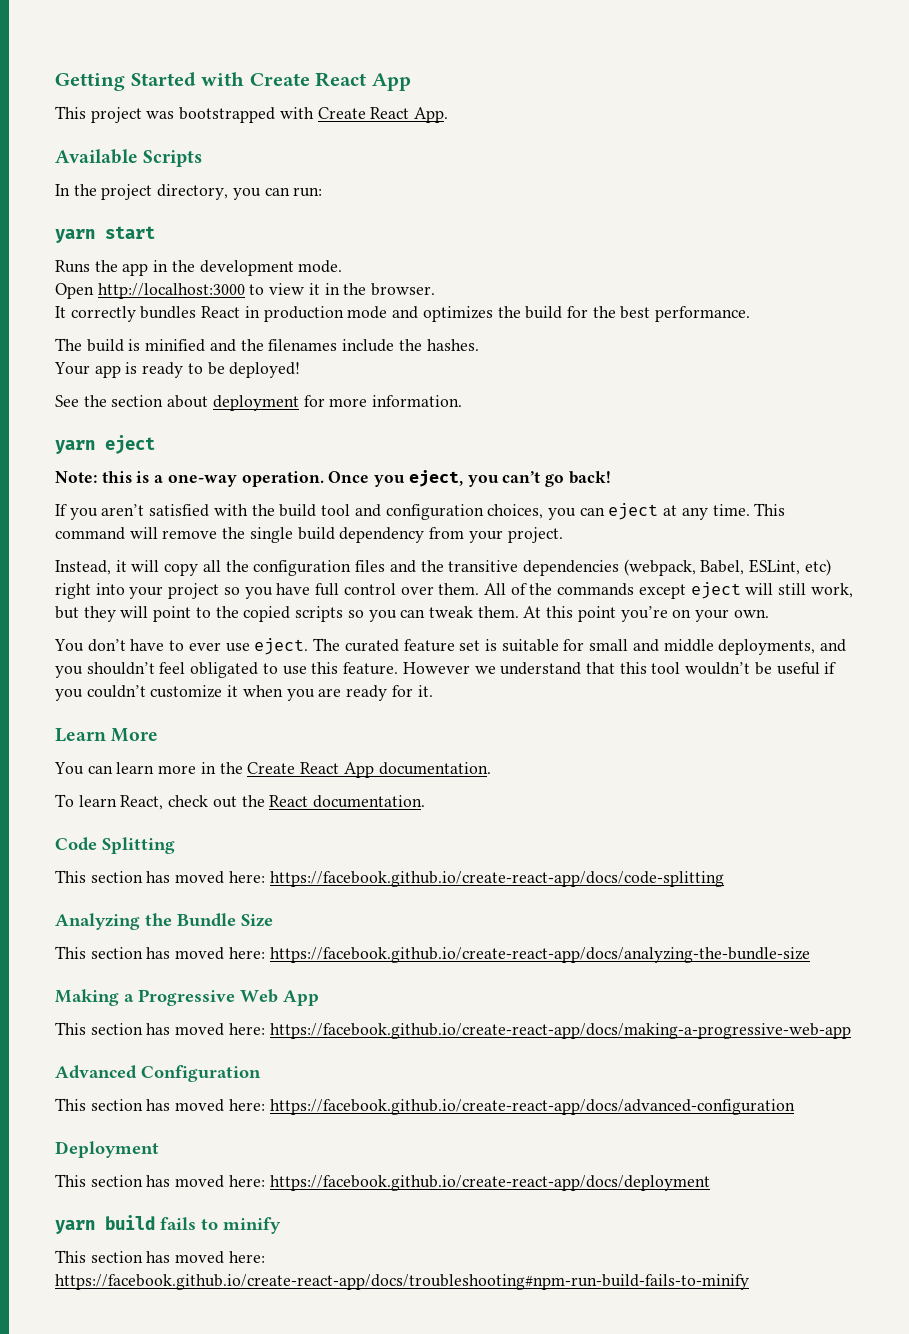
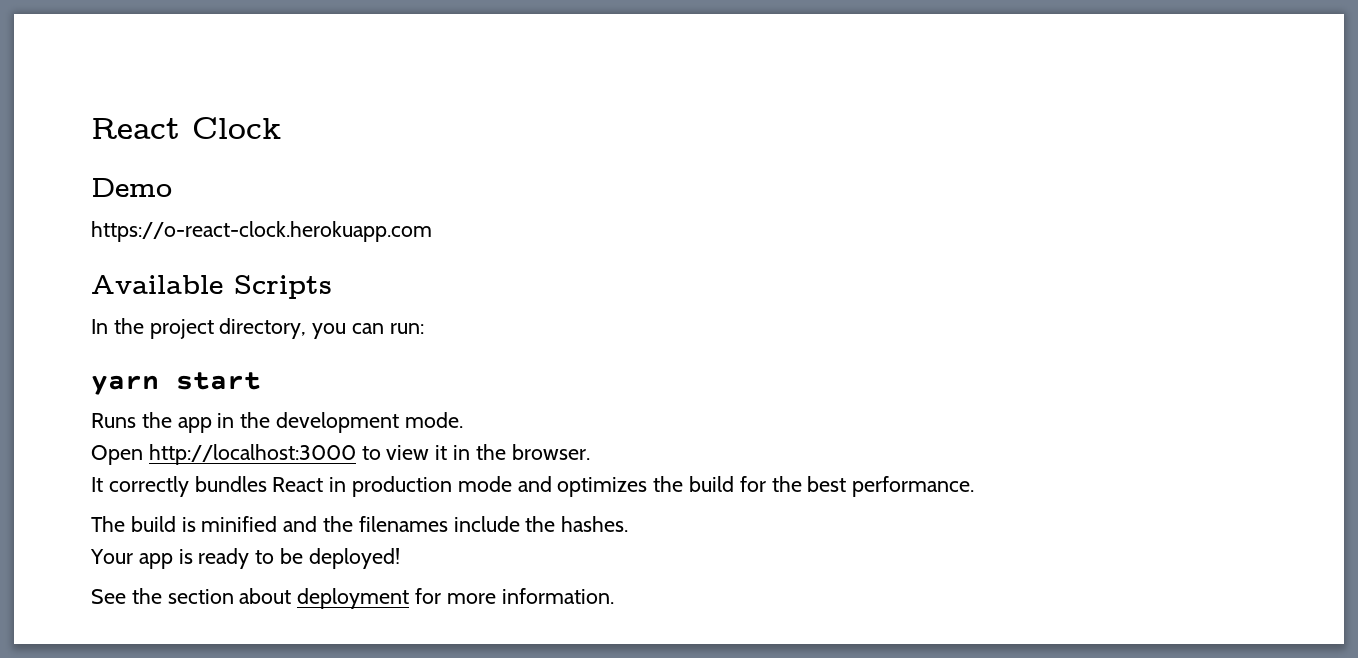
[55,72,411,91] [55,106,449,123] Getting Started with Create React App // This project was bootstrapped with Create React App. -> [91,117,281,139] [91,178,172,197] [91,221,432,242] React Clock // Demo // https://o-react-clock.herokuapp.com
[55,435,155,454] [55,470,611,487] [55,503,786,520] [55,527,563,543] [55,559,831,576] [55,582,853,599] [55,606,769,622] [54,638,847,655] [55,662,837,678] [55,685,433,701] [55,728,159,742] [54,762,491,778] [55,794,426,810] [55,837,175,854] [55,870,724,887] [55,913,273,930] [55,946,810,963] [55,989,319,1006] [55,1022,851,1039] [55,1065,261,1082] [55,1098,795,1115] [55,1141,159,1158] [55,1174,710,1191] [55,1215,281,1234] [55,1250,265,1264] [55,1274,749,1290] // yarn eject // Note: this is a one-way operation. Once you eject, you can’t go back! // If you aren’t satisfied with the build tool and configuration choices, you can eject at any time. This command will remove the single build dependency from your project. // Instead, it will copy all the configuration files and the transitive dependencies (webpack, Babel, ESLint, etc) right into your project so you have full control over them. All of the commands except eject will still work, but they will point to the copied scripts so you can tweak them. At this point you’re on your own. // You don’t have to ever use eject. The curated feature set is suitable for small and middle deployments, and you shouldn’t feel obligated to use this feature. However we understand that this tool wouldn’t be useful if you couldn’t customize it when you are ready for it. // Learn More // You can learn more in the Create React App documentation. // To learn React, check out the React documentation. // Code Splitting // This section has moved here: https://facebook.github.io/create-react-app/docs/code-splitting // Analyzing the Bundle Size // This section has moved here: https://facebook.github.io/create-react-app/docs/analyzing-the-bundle-size // Making a Progressive Web App // This section has moved here: https://facebook.github.io/create-react-app/docs/making-a-progressive-web-app // Advanced Configuration // This section has moved here: https://facebook.github.io/create-react-app/docs/advanced-configuration // Deployment // This section has moved here: https://facebook.github.io/create-react-app/docs/deployment // yarn build fails to minify // This section has moved here: https://facebook.github.io/create-react-app/docs/troubleshooting#npm-run-build-fails-to-minify -> (614, 596) none

